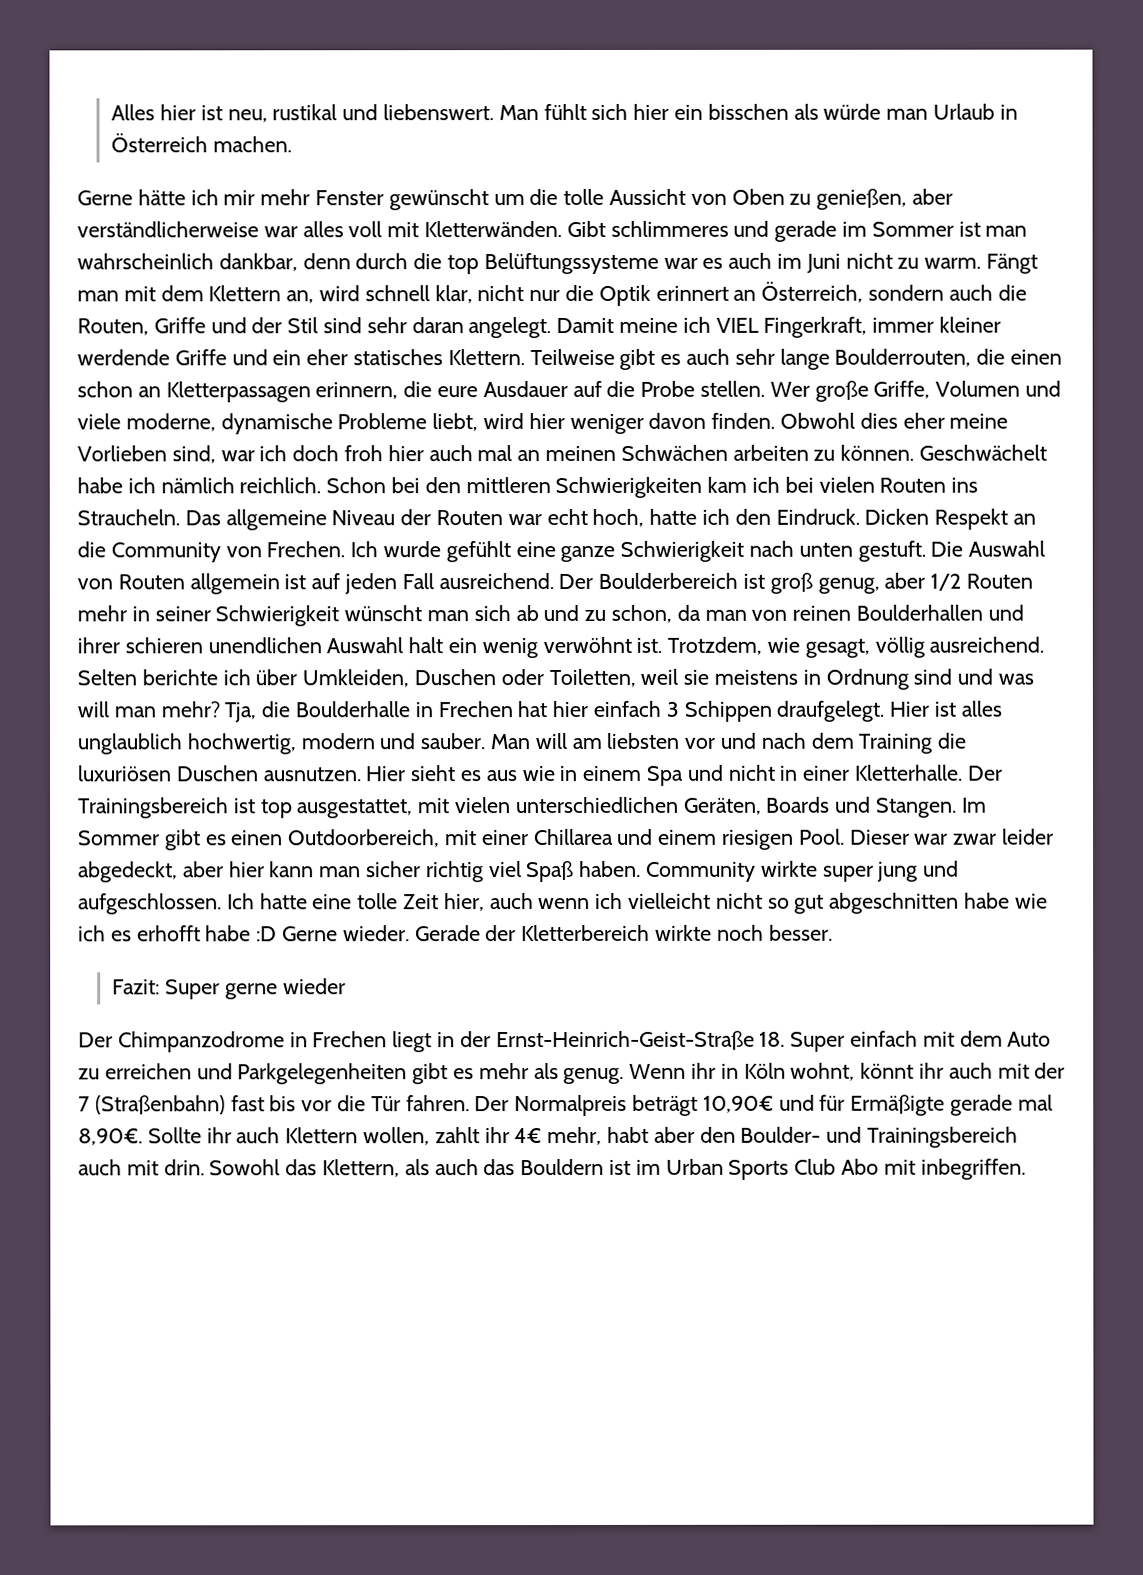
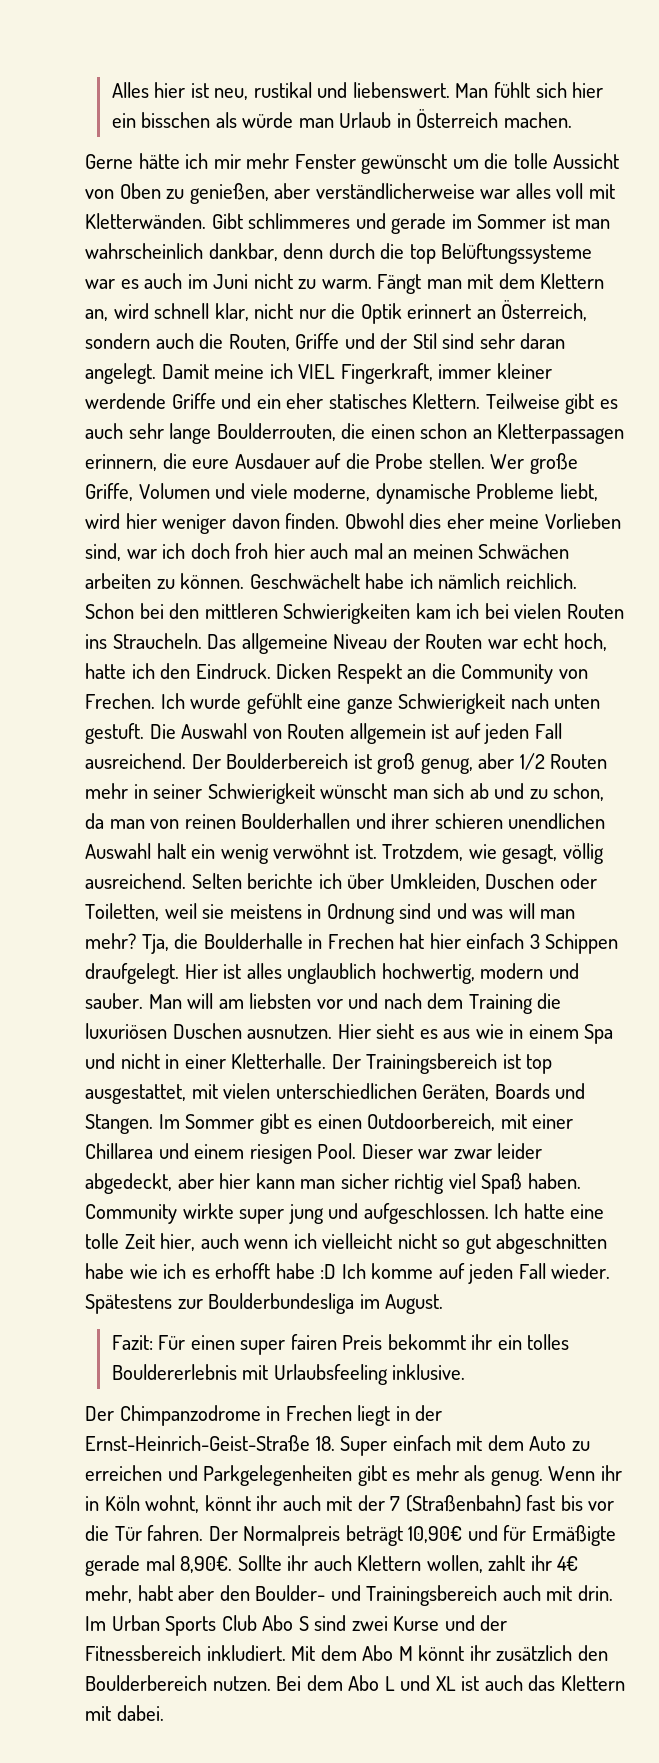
[282,924,833,942] [112,978,346,1000] Gerne wieder. Gerade der Kletterbereich wirkte noch besser. // Fazit: Super gerne wieder -> [341,1263,611,1284] [85,1293,444,1314] [111,1334,570,1355] [111,1364,466,1385] Ich komme auf jeden Fall wieder. Spätestens zur Boulderbundesliga im August. // Fazit: Für einen super fairen Preis bekommt ihr ein tolles Bouldererlebnis mit Urlaubsfeeling inklusive.
[209,1158,1026,1180] Sowohl das Klettern, als auch das Bouldern ist im Urban Sports Club Abo mit inbegriffen. -> [85,1615,508,1636] [85,1645,608,1661] [85,1675,625,1691] [85,1705,164,1721] Im Urban Sports Club Abo S sind zwei Kurse und der Fitnessbereich inkludiert. Mit dem Abo M könnt ihr zusätzlich den Boulderbereich nutzen. Bei dem Abo L und XL ist auch das Klettern mit dabei.

